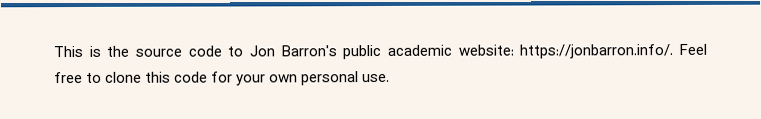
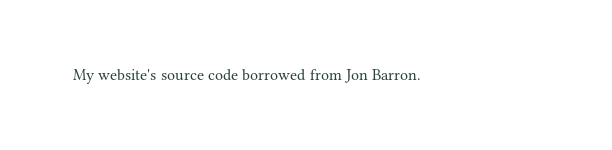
[53,43,707,60] [54,71,391,86] This is the source code to Jon Barron's public academic website: https://jonbarron.info/. Feel free to clone this code for your own personal use. -> [73,69,422,84] My website's source code borrowed from Jon Barron.

